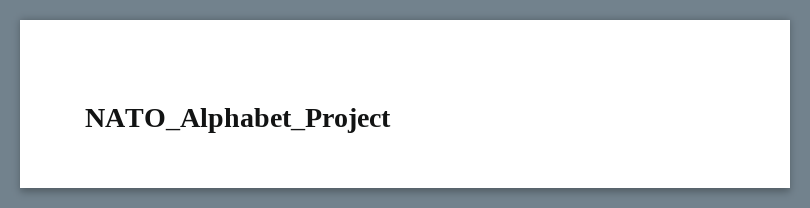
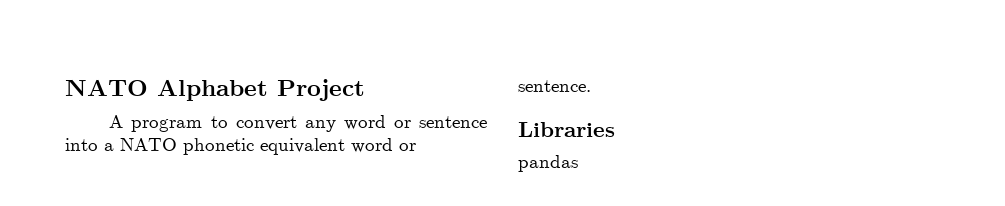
[85,108,391,133] NATO_Alphabet_Project -> [65,79,365,101] [109,115,488,132] [65,138,416,155] [518,80,591,92] [518,122,615,137] [518,155,578,172] NATO Alphabet Project // A program to convert any word or sentence into a NATO phonetic equivalent word or sentence. // Libraries // pandas

